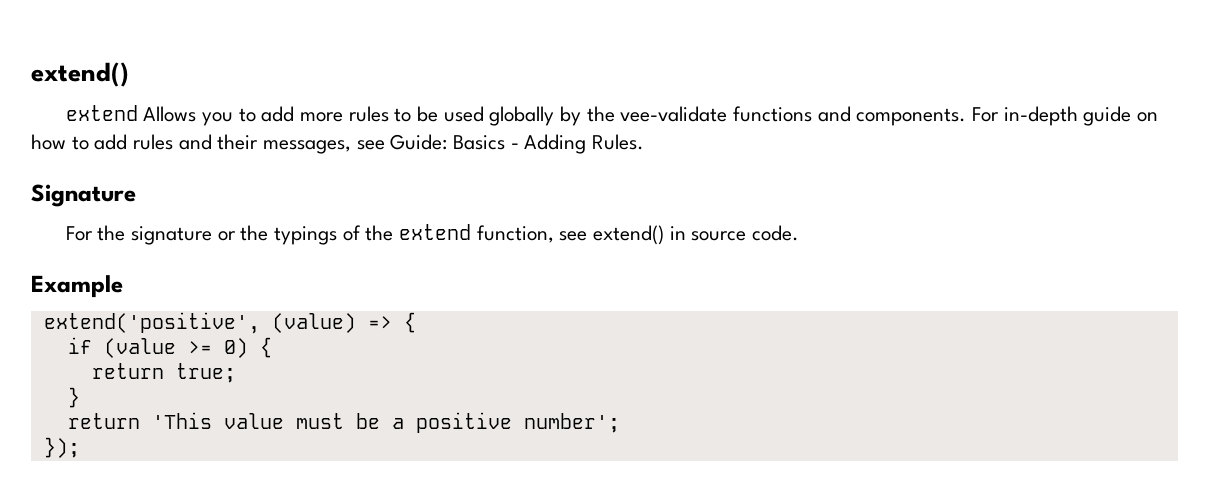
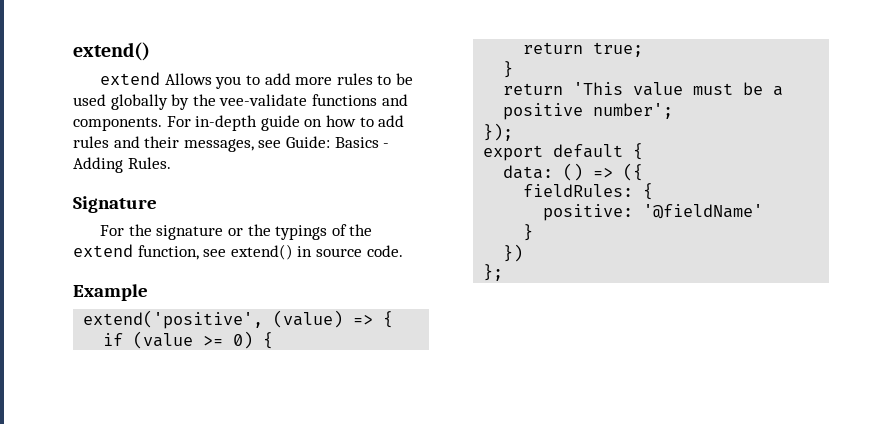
(80, 447) none -> [483,143,644,161] [503,163,644,181] [523,183,654,200] [543,204,764,221] [523,224,534,241] [503,244,524,262] [483,264,504,281] // export default { // data: () => ({ // fieldRules: { // positive: '@fieldName' // } // }) // };

